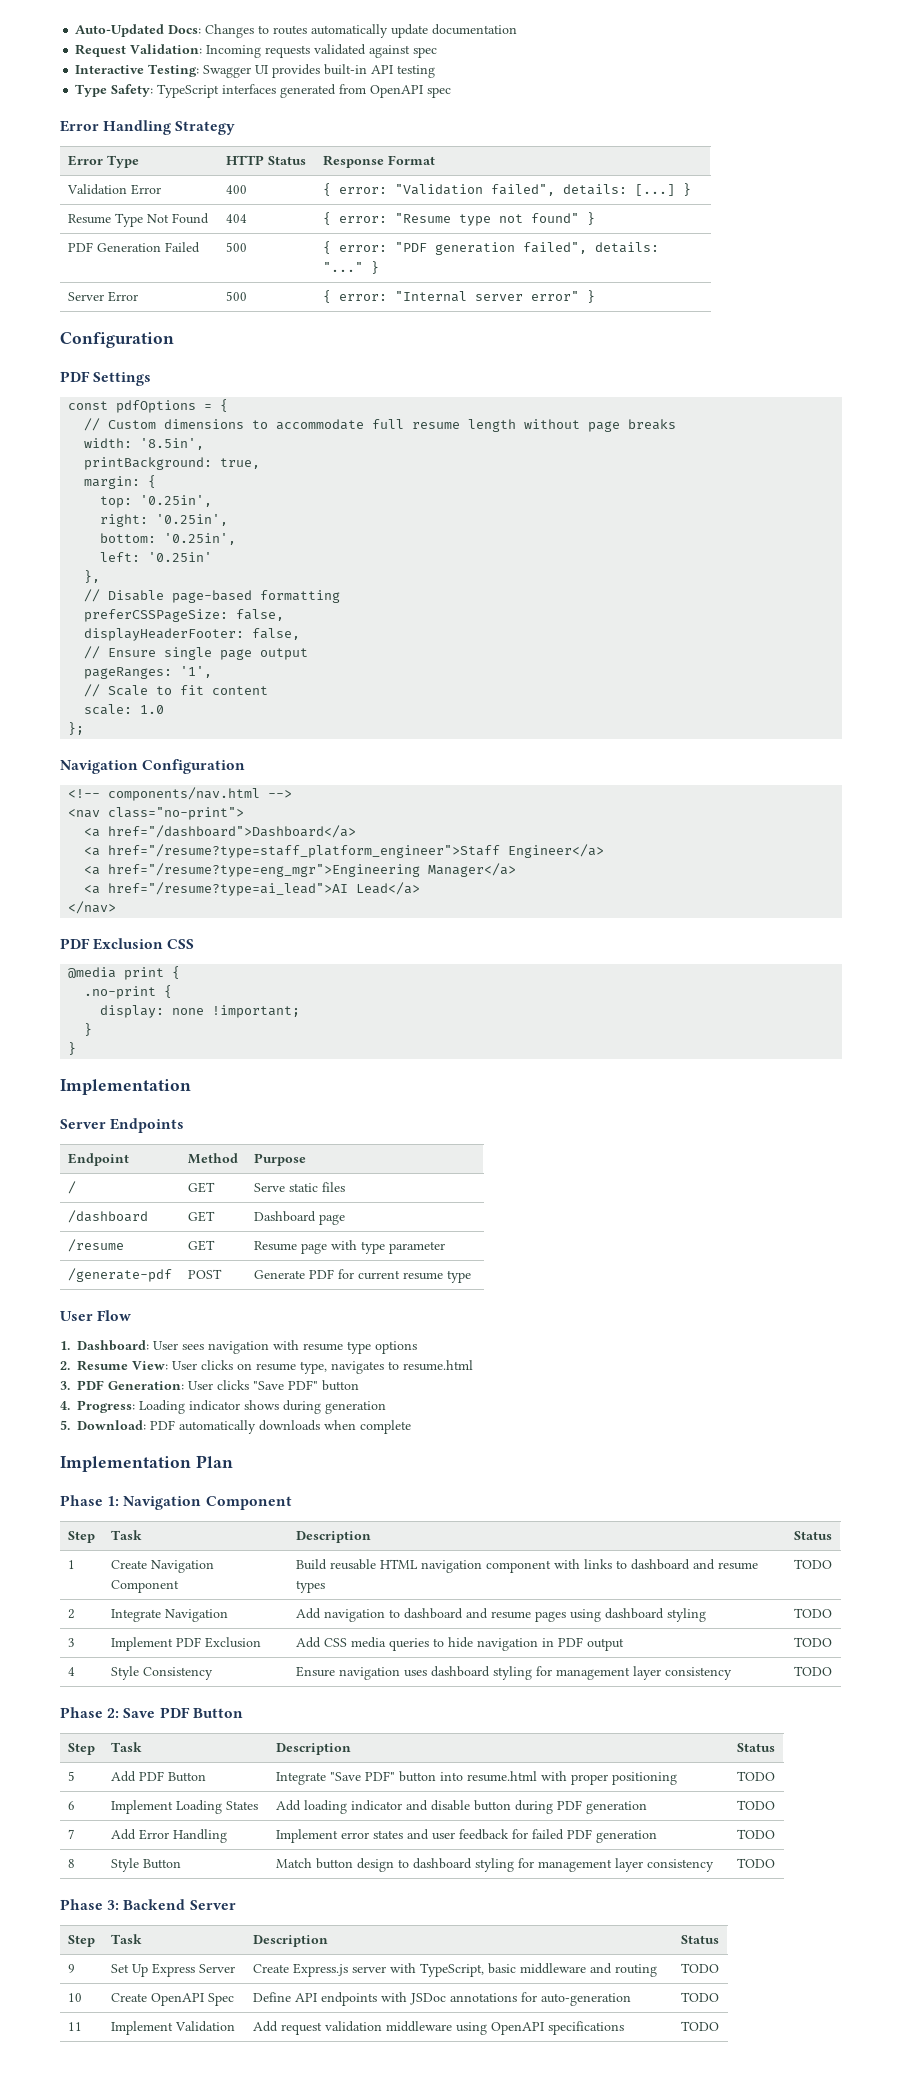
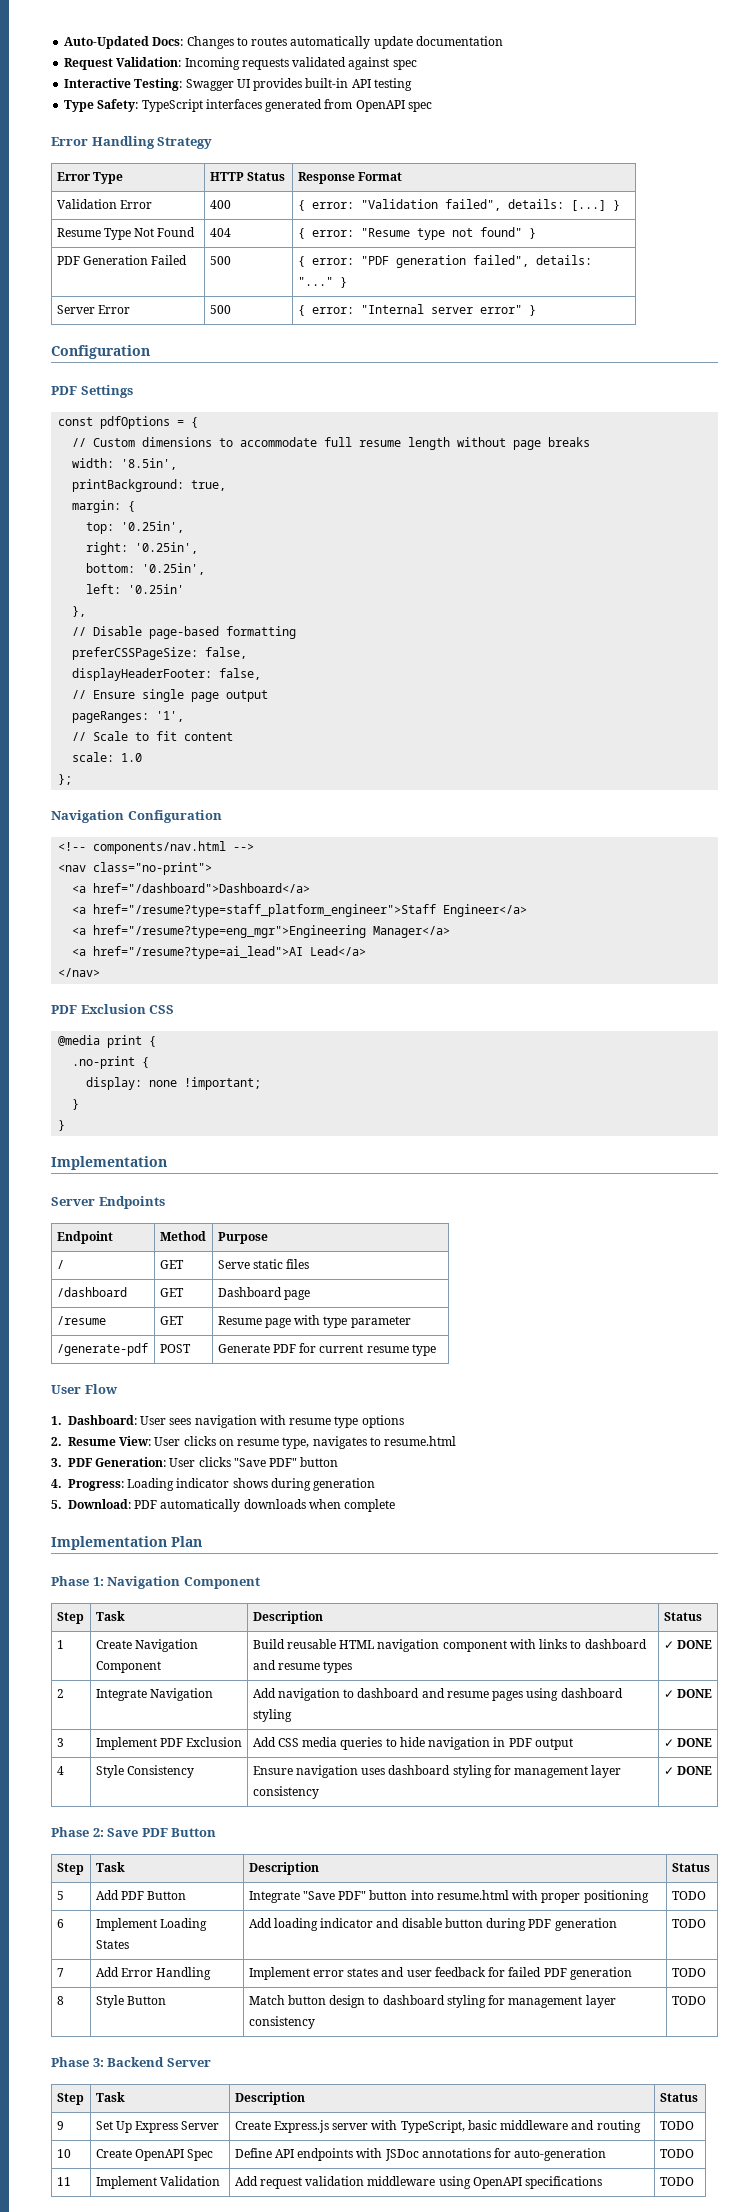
[793,1559,832,1569] TODO -> [663,1640,712,1649] ✓ DONE
[793,1608,832,1618] TODO -> [663,1689,712,1698] ✓ DONE
[793,1637,832,1647] TODO -> [663,1738,712,1747] ✓ DONE
[793,1666,832,1676] TODO -> [663,1766,712,1775] ✓ DONE

